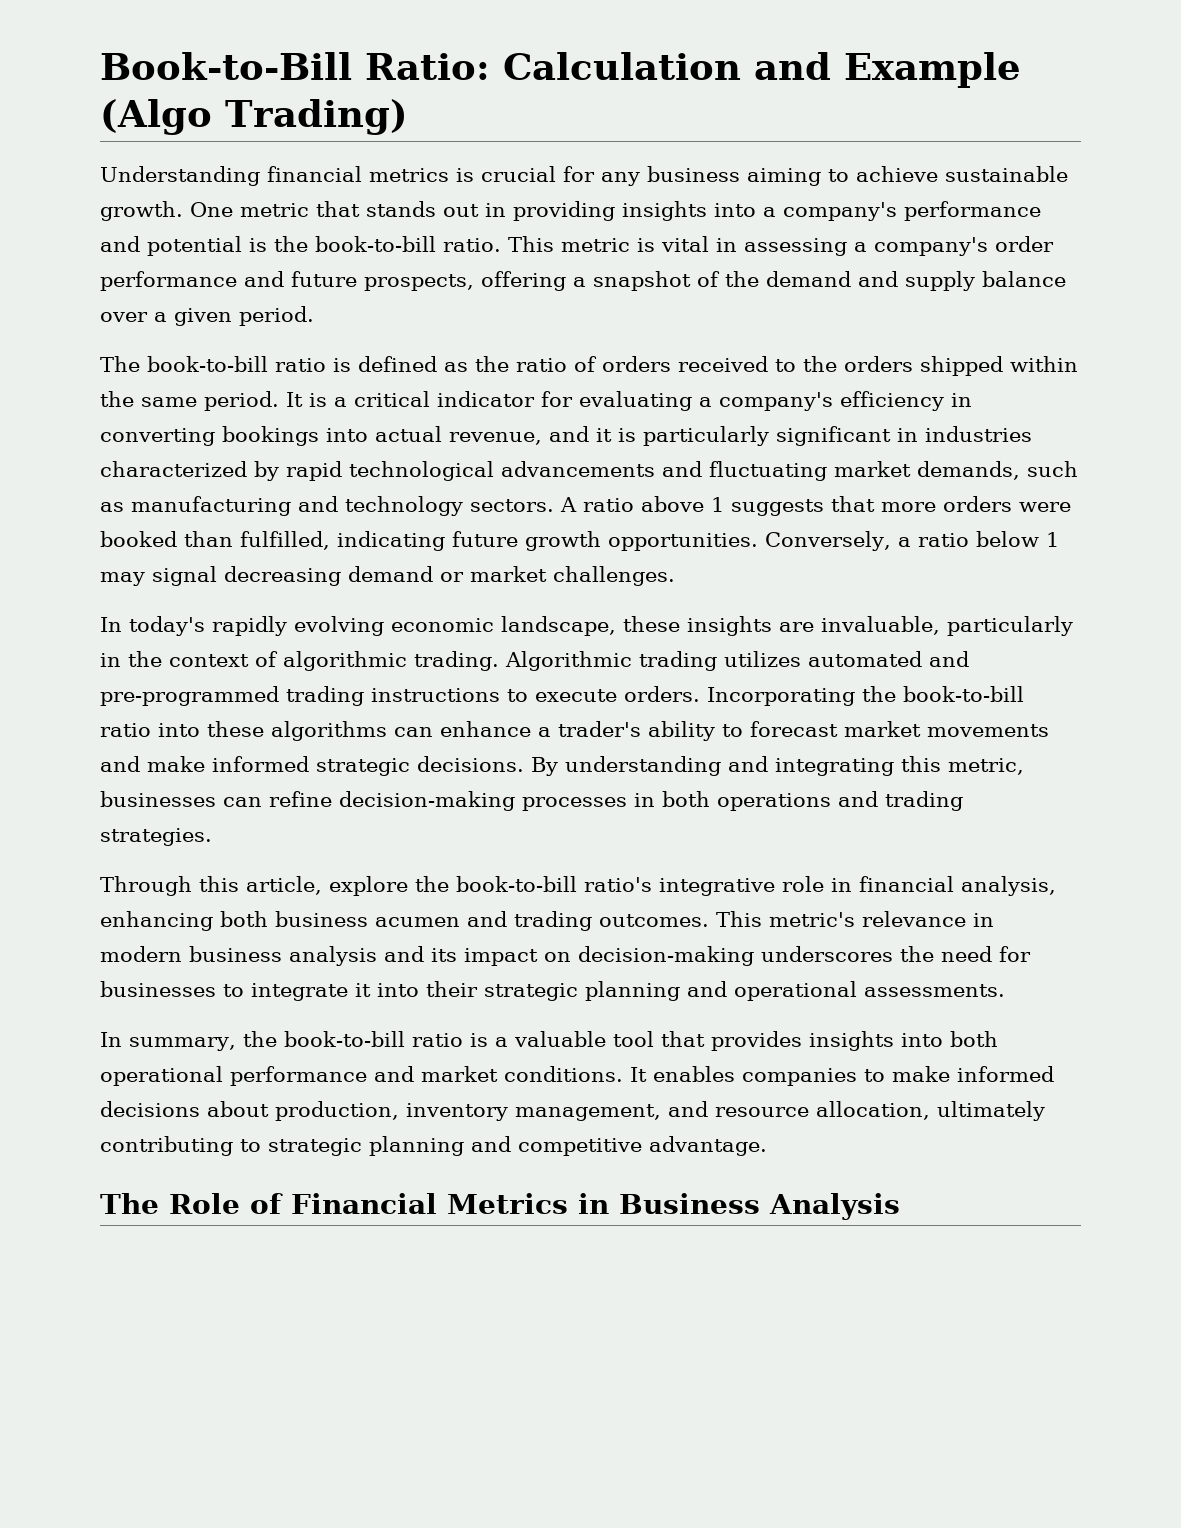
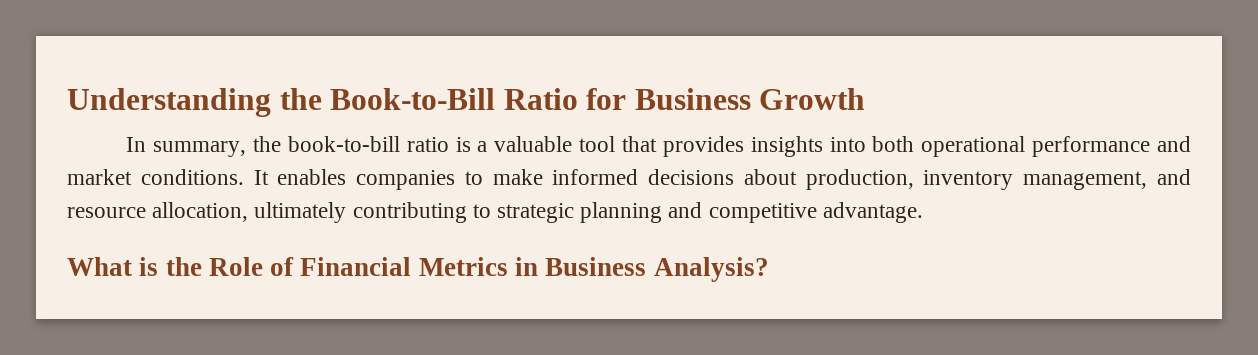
[100,52,1021,88] [100,99,408,135] [100,166,1068,186] [100,201,1041,221] [100,236,1054,256] [100,271,1066,291] [100,306,314,326] [100,356,1078,376] [100,391,972,411] [100,426,1032,446] [100,461,1078,481] [100,496,1071,516] [100,531,1059,551] [100,566,675,586] [100,616,1073,636] [100,651,969,671] [100,686,1024,706] [100,721,1049,741] [100,756,1024,776] [100,791,963,811] [100,828,212,846] [100,876,1056,896] [100,911,994,931] [100,946,1031,966] [100,981,1005,1001] Book-to-Bill Ratio: Calculation and Example (Algo Trading) // Understanding financial metrics is crucial for any business aiming to achieve sustainable growth. One metric that stands out in providing insights into a company's performance and potential is the book-to-bill ratio. This metric is vital in assessing a company's order performance and future prospects, offering a snapshot of the demand and supply balance over a given period. // The book-to-bill ratio is defined as the ratio of orders received to the orders shipped within the same period. It is a critical indicator for evaluating a company's efficiency in converting bookings into actual revenue, and it is particularly significant in industries characterized by rapid technological advancements and fluctuating market demands, such as manufacturing and technology sectors. A ratio above 1 suggests that more orders were booked than fulfilled, indicating future growth opportunities. Conversely, a ratio below 1 may signal decreasing demand or market challenges. // In today's rapidly evolving economic landscape, these insights are invaluable, particularly in the context of algorithmic trading. Algorithmic trading utilizes automated and pre-programmed trading instructions to execute orders. Incorporating the book-to-bill ratio into these algorithms can enhance a trader's ability to forecast market movements and make informed strategic decisions. By understanding and integrating this metric, businesses can refine decision-making processes in both operations and trading strategies. // Through this article, explore the book-to-bill ratio's integrative role in financial analysis, enhancing both business acumen and trading outcomes. This metric's relevance in modern business analysis and its impact on decision-making underscores the need for businesses to integrate it into their strategic planning and operational assessments. -> [67,88,866,117] Understanding the Book-to-Bill Ratio for Business Growth
[100,1193,159,1214] The -> [67,257,202,276] What is the
[769,1193,900,1220] Analysis -> [653,257,769,282] Analysis?

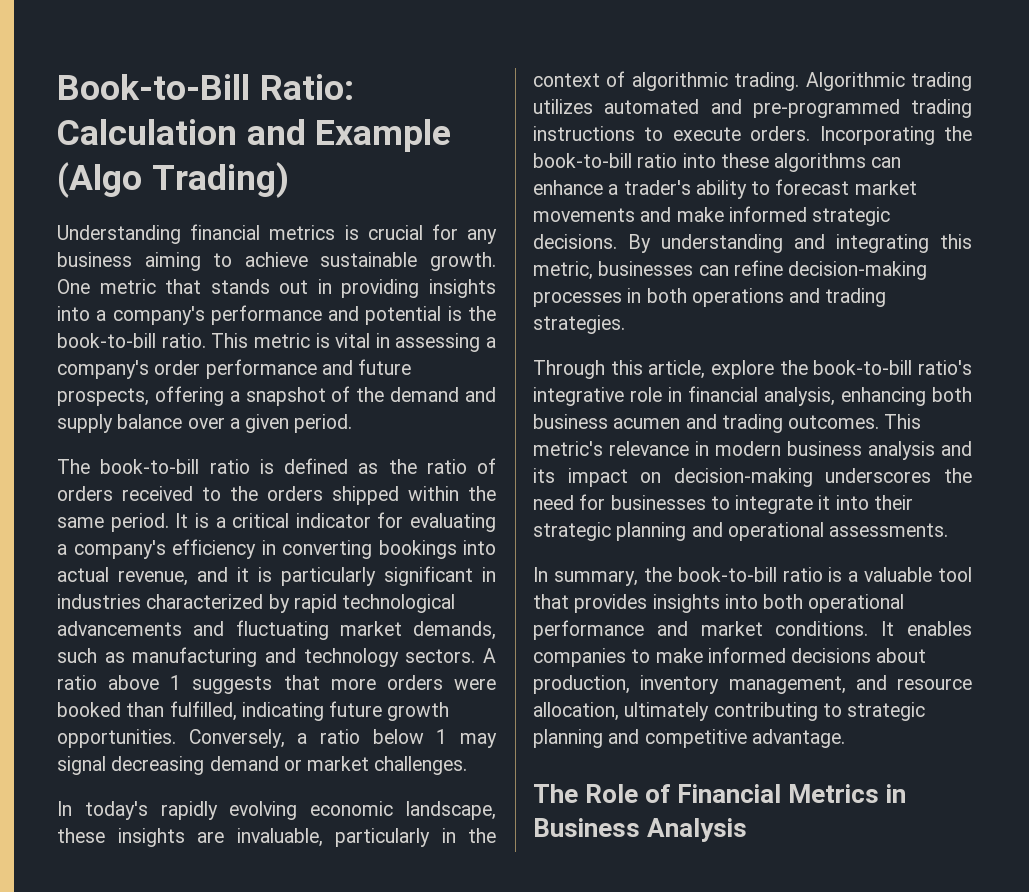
[67,88,866,117] Understanding the Book-to-Bill Ratio for Business Growth -> [57,74,354,100] [57,119,452,152] [57,162,289,198] [57,224,498,244] [57,252,497,271] [57,279,496,298] [57,305,496,325] [57,333,496,352] [57,359,412,379] [57,386,496,406] [57,414,353,433] [57,458,496,474] [57,486,496,505] [57,512,496,532] [57,539,496,559] [57,566,496,586] [57,594,456,613] [57,620,496,640] [57,647,497,667] [57,675,497,694] [57,701,450,721] [57,729,498,748] [57,756,468,775] [57,801,497,820] [57,828,496,847] [533,71,972,91] [533,99,972,118] [533,126,972,145] [533,153,902,172] [533,179,917,199] [533,206,891,226] [533,234,972,253] [533,260,928,280] [533,288,887,307] [533,315,625,334] [533,360,972,379] [533,386,972,406] [533,414,922,433] [533,441,972,460] [533,468,972,487] [533,494,913,514] [533,522,949,541] Book-to-Bill Ratio: Calculation and Example (Algo Trading) // Understanding financial metrics is crucial for any business aiming to achieve sustainable growth. One metric that stands out in providing insights into a company's performance and potential is the book-to-bill ratio. This metric is vital in assessing a company's order performance and future prospects, offering a snapshot of the demand and supply balance over a given period. // The book-to-bill ratio is defined as the ratio of orders received to the orders shipped within the same period. It is a critical indicator for evaluating a company's efficiency in converting bookings into actual revenue, and it is particularly significant in industries characterized by rapid technological advancements and fluctuating market demands, such as manufacturing and technology sectors. A ratio above 1 suggests that more orders were booked than fulfilled, indicating future growth opportunities. Conversely, a ratio below 1 may signal decreasing demand or market challenges. // In today's rapidly evolving economic landscape, these insights are invaluable, particularly in the context of algorithmic trading. Algorithmic trading utilizes automated and pre-programmed trading instructions to execute orders. Incorporating the book-to-bill ratio into these algorithms can enhance a trader's ability to forecast market movements and make informed strategic decisions. By understanding and integrating this metric, businesses can refine decision-making processes in both operations and trading strategies. // Through this article, explore the book-to-bill ratio's integrative role in financial analysis, enhancing both business acumen and trading outcomes. This metric's relevance in modern business analysis and its impact on decision-making underscores the need for businesses to integrate it into their strategic planning and operational assessments.
[67,257,202,276] What is the -> [533,784,578,803] The
[653,257,769,282] Analysis? -> [647,818,748,842] Analysis

